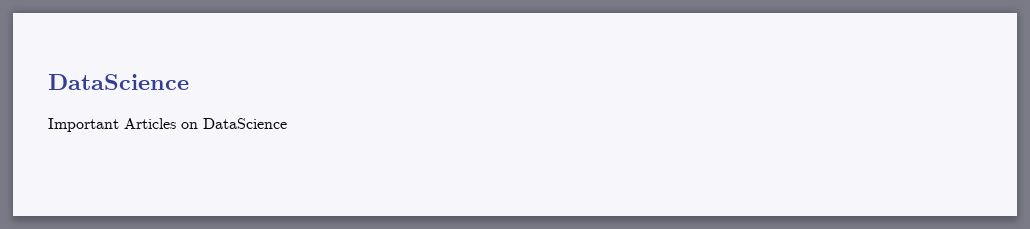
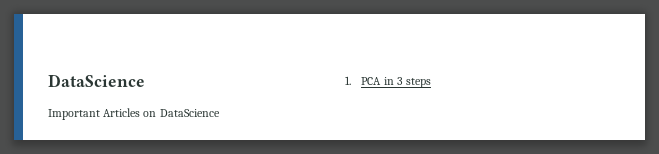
(287, 123) none -> [345,76,432,88] // 1. PCA in 3 steps

